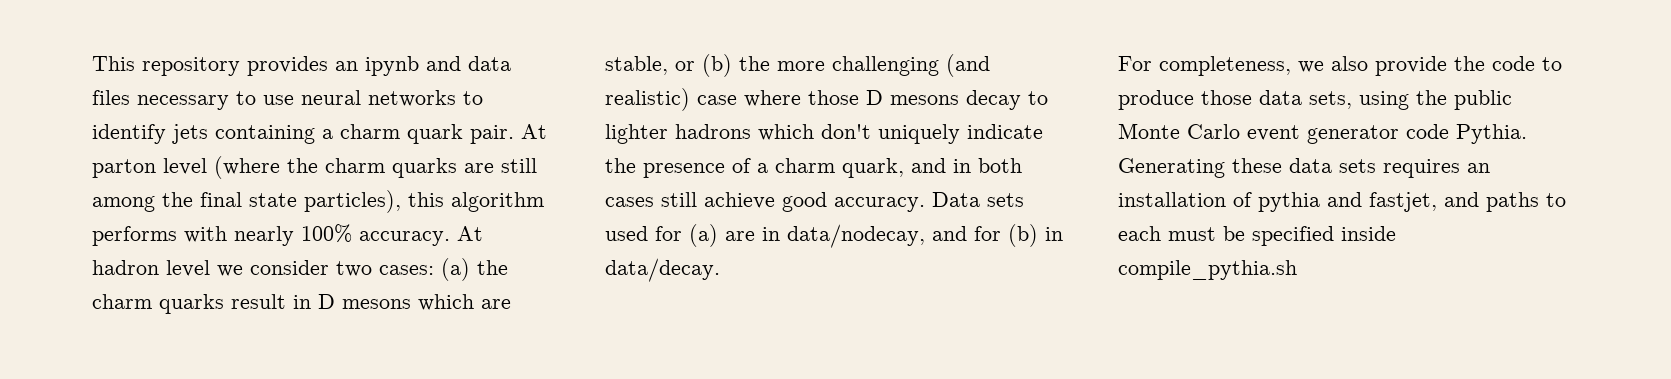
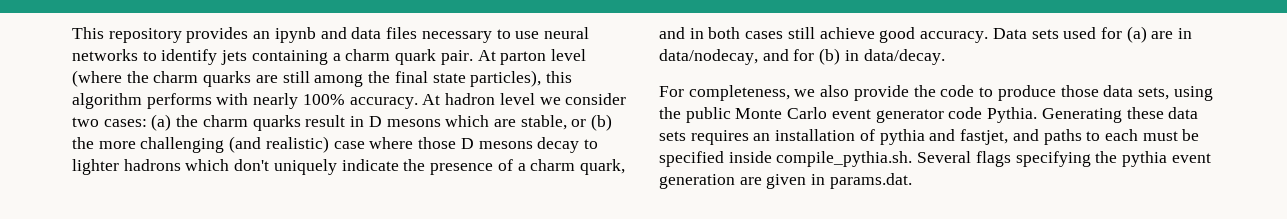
[1118,260,1297,280] compile_pythia.sh -> [776,151,1211,167] [659,173,912,189] compile_pythia.sh. Several flags specifying the pythia event generation are given in params.dat.

